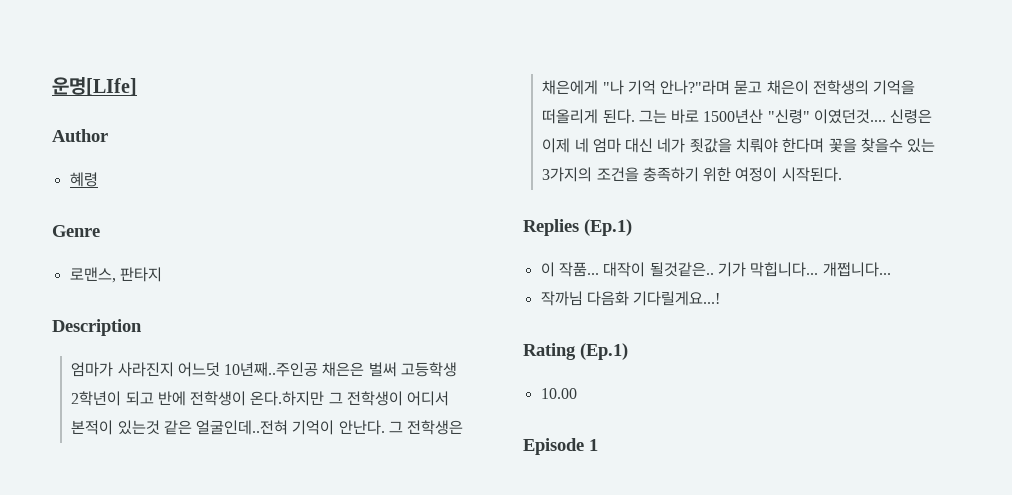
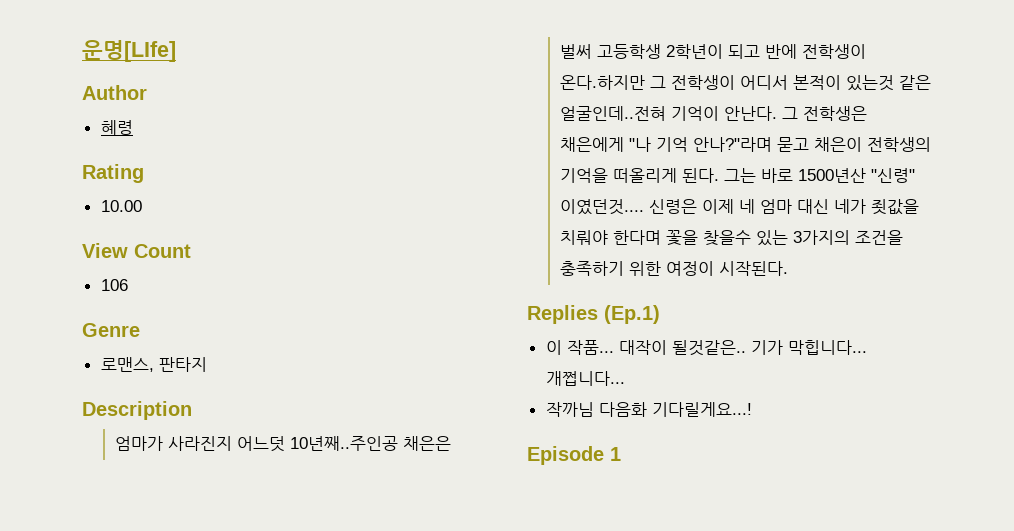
(98, 179) none -> [82,164,144,183] [100,200,142,212] [82,243,191,258] [100,279,128,291] // Rating // 10.00 // View Count // 106
[523,343,628,360] [540,388,577,399] // Rating (Ep.1) // 10.00 -> (752, 409) none

